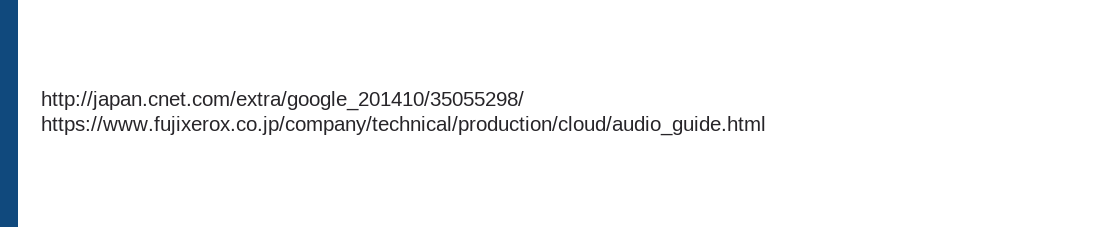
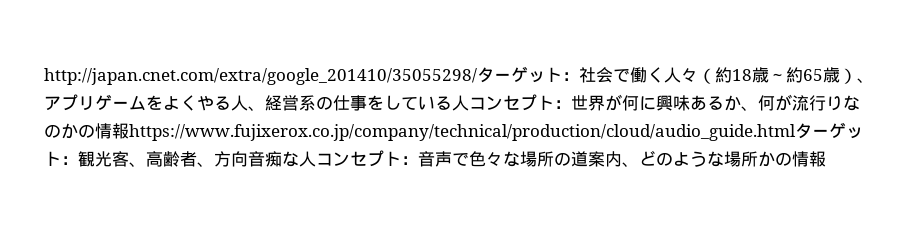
[41,116,766,136] https://www.fujixerox.co.jp/company/technical/production/cloud/audio_guide.html -> [477,66,874,84] [44,94,860,111] [44,122,863,141] [44,150,826,167] ターゲット：社会で働く人々（約18歳～約65歳）、アプリゲームをよくやる人、経営系の仕事をしている人コンセプト：世界が何に興味あるか、何が流行りなのかの情報https://www.fujixerox.co.jp/company/technical/production/cloud/audio_guide.htmlターゲット：観光客、高齢者、方向音痴な人コンセプト：音声で色々な場所の道案内、どのような場所かの情報

